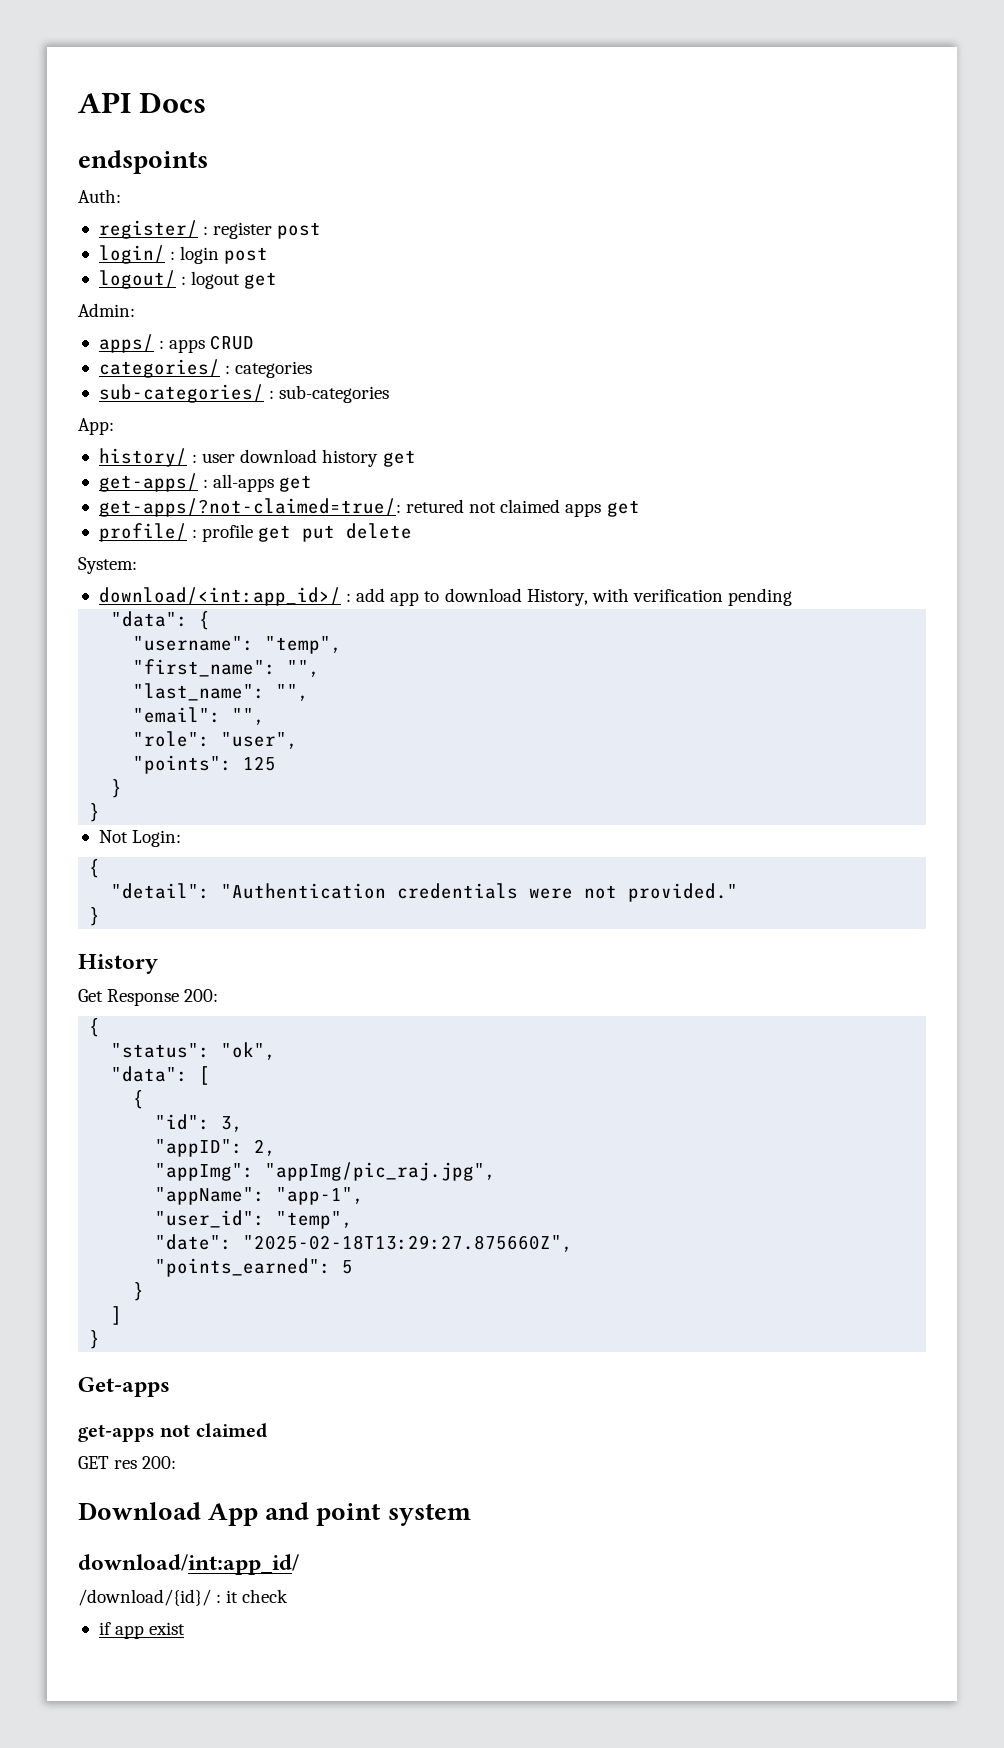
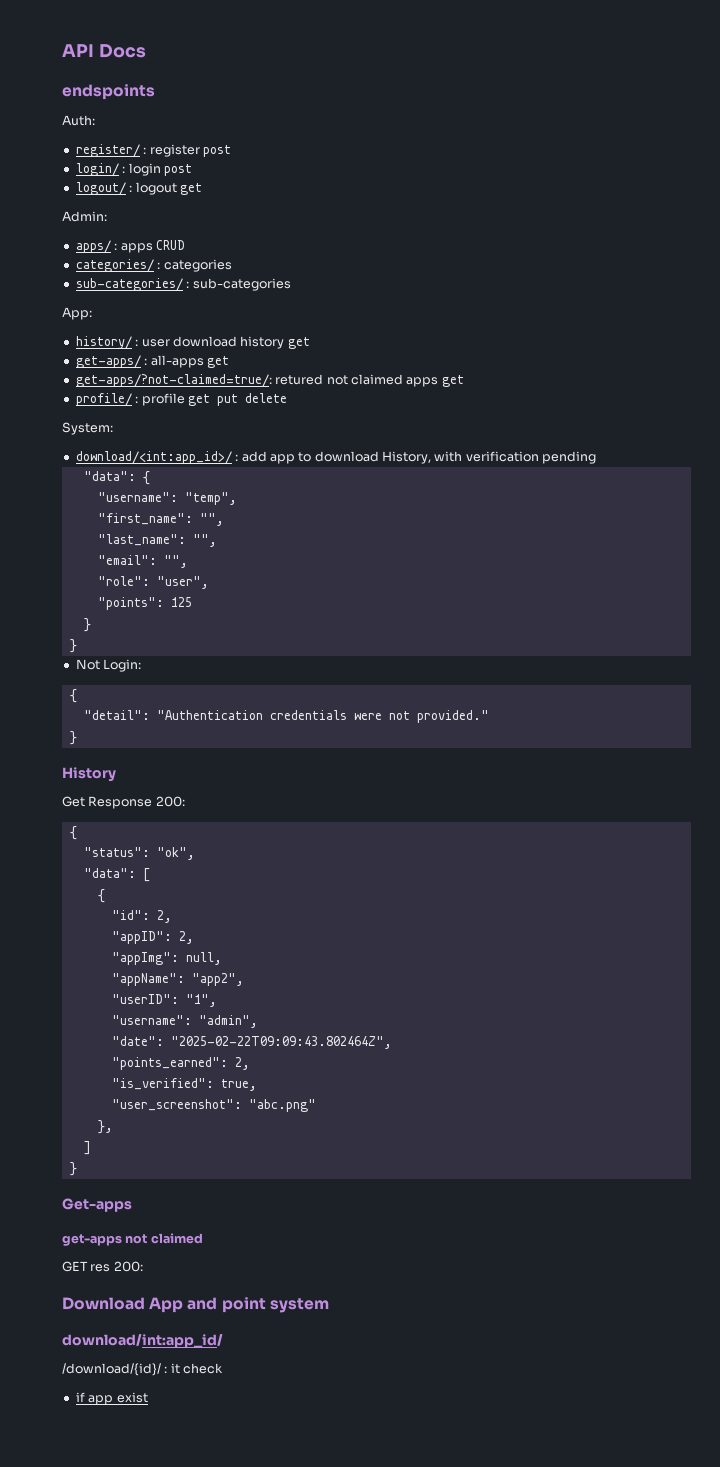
[221,1116,244,1132] 3, -> [156,910,172,923] 2,
[265,1162,497,1181] "appImg/pic_raj.jpg", -> [185,952,222,965] null,
[276,1187,365,1205] [155,1210,354,1229] "app-1", // "user_id": "temp", -> [191,973,244,986] [111,994,217,1007] [111,1015,258,1028] "app2", // "userID": "1", // "username": "admin",
[243,1235,574,1252] "2025-02-18T13:29:27.875660Z", -> [170,1036,392,1049] "2025-02-22T09:09:43.802464Z",
[342,1260,354,1274] [133,1282,145,1301] 5 // } -> [234,1057,250,1070] [111,1078,257,1091] [111,1099,316,1112] [97,1120,113,1134] 2, // "is_verified": true, // "user_screenshot": "abc.png" // },

